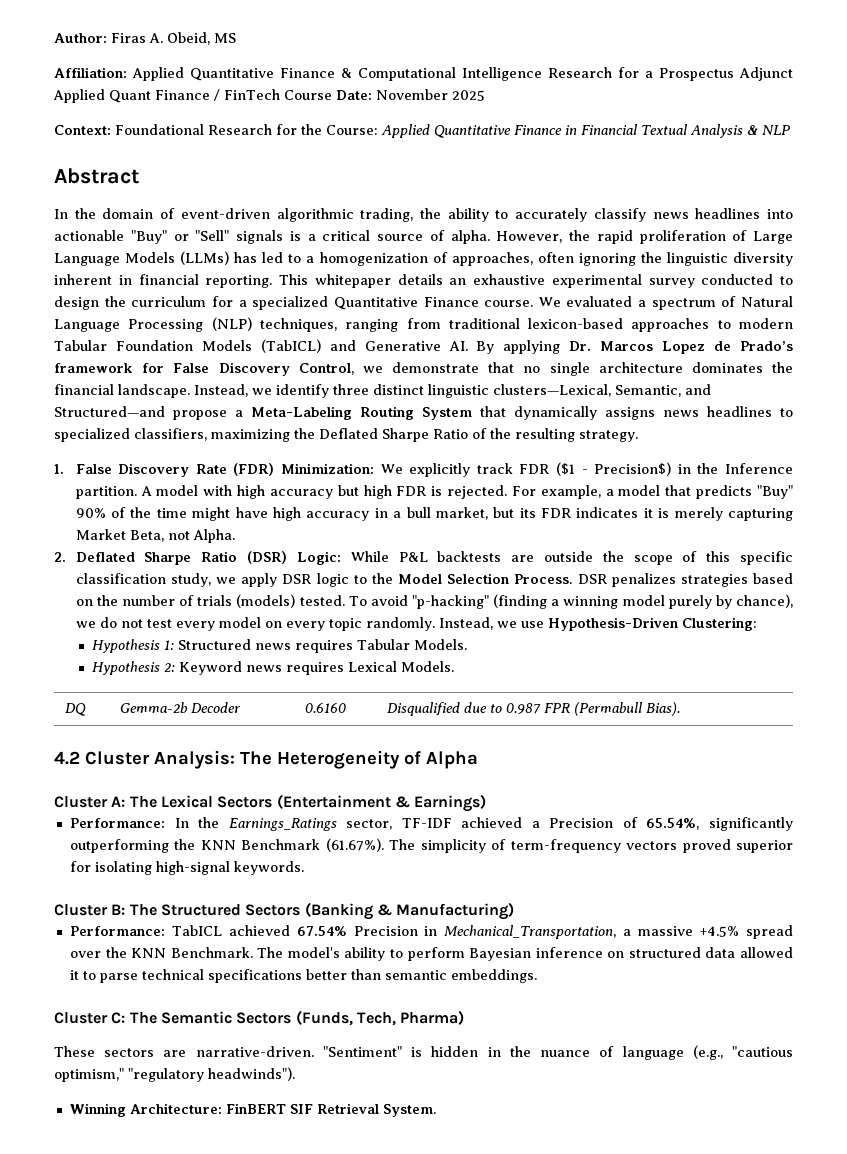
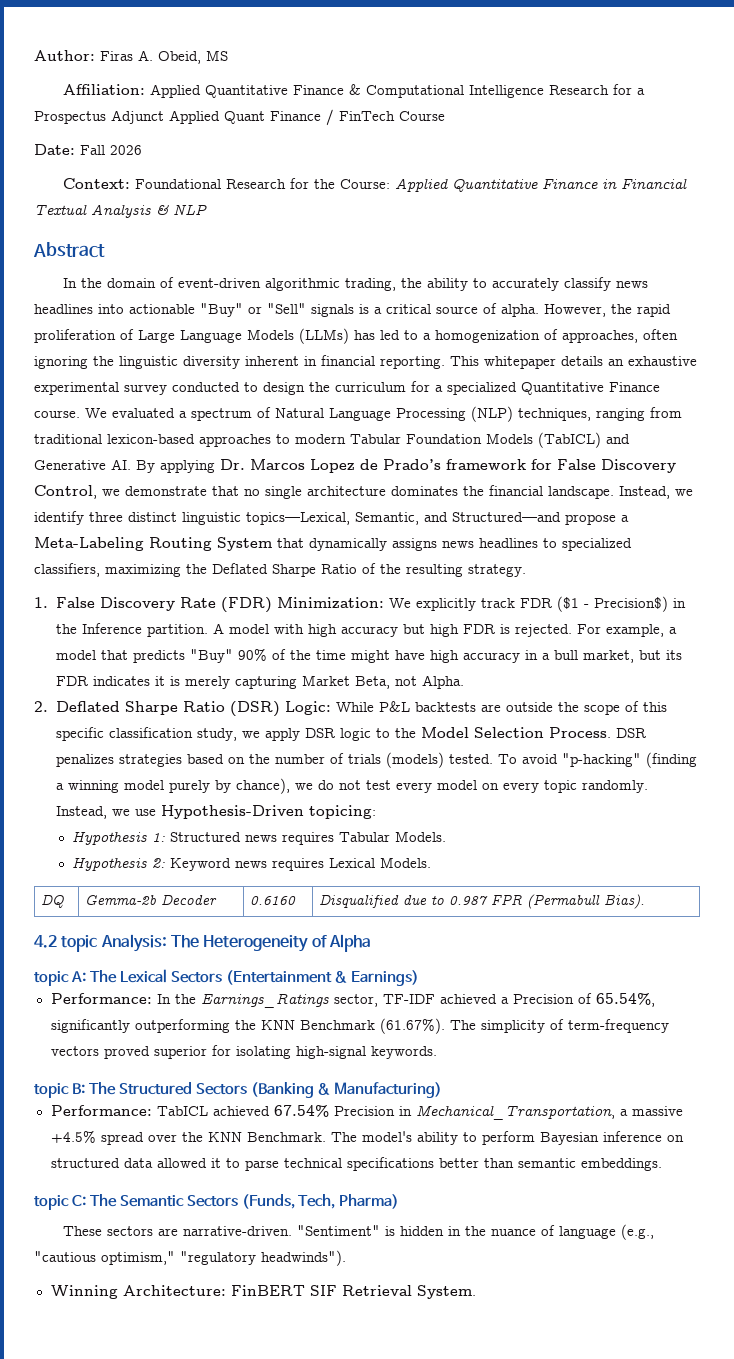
[335,89,485,101] Date: November 2025 -> [34,144,142,155] // Date: Fall 2026
[493,384,611,397] clusters—Lexical, -> [246,512,350,525] topics—Lexical,
[681,617,757,631] Clustering: -> [308,805,376,819] topicing:
[85,751,150,765] Cluster -> [61,935,98,952] topic
[54,796,108,808] Cluster -> [34,971,69,986] topic
[54,904,108,916] Cluster -> [34,1083,69,1098] topic
[54,1012,108,1024] Cluster -> [34,1195,69,1210] topic

